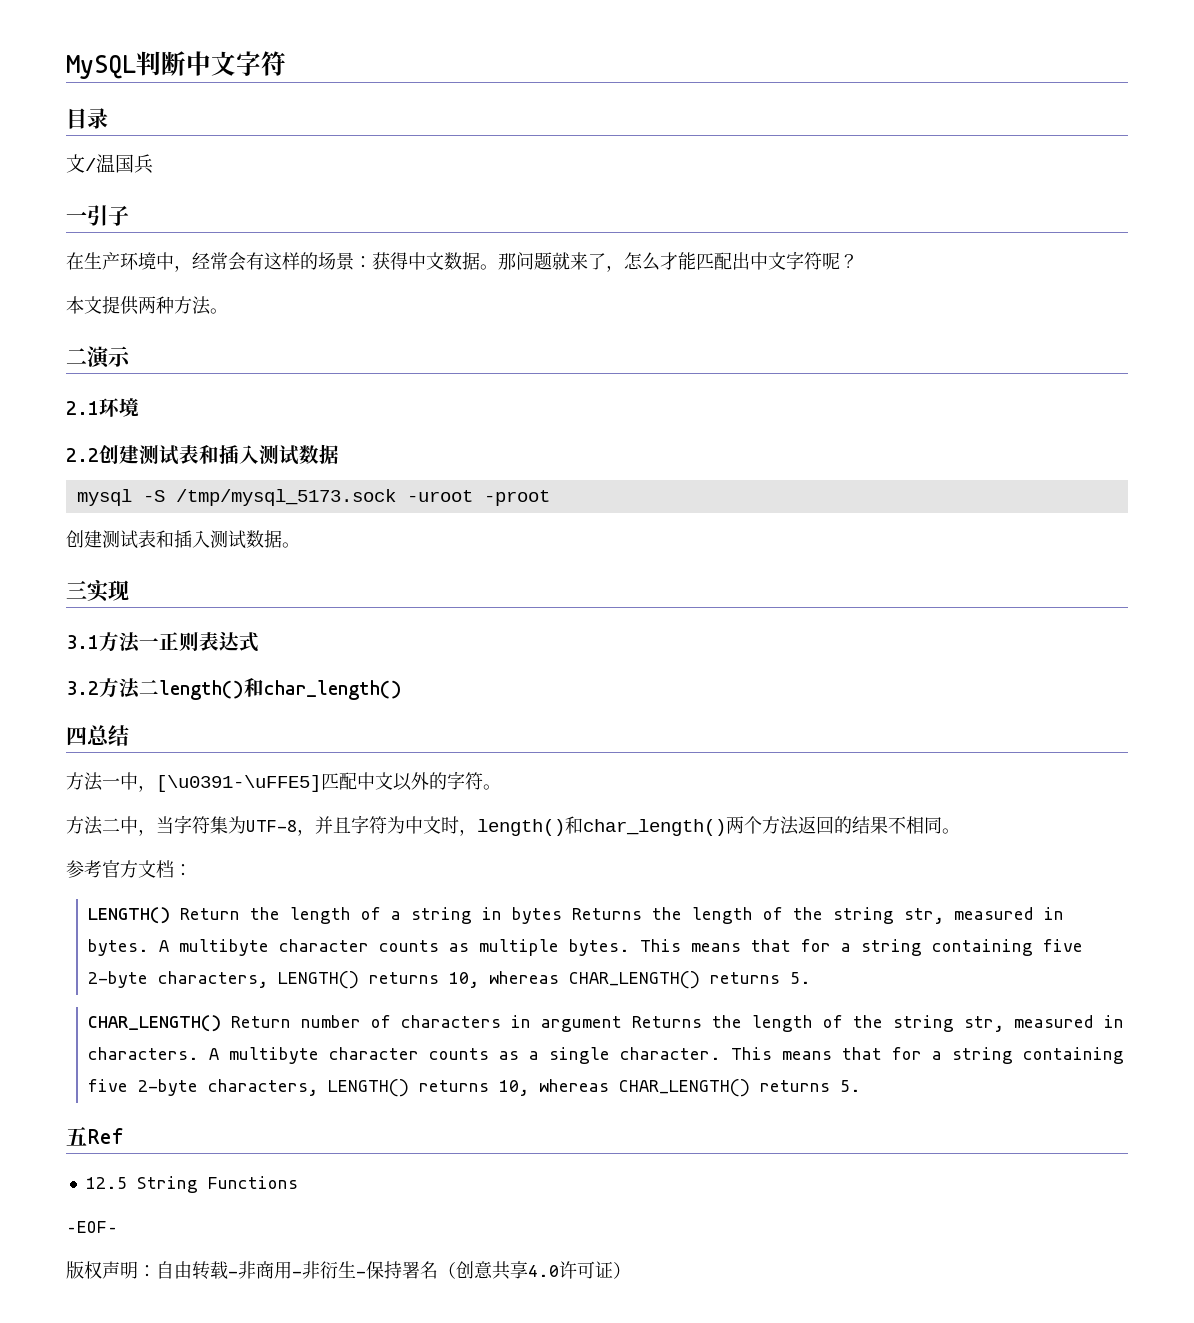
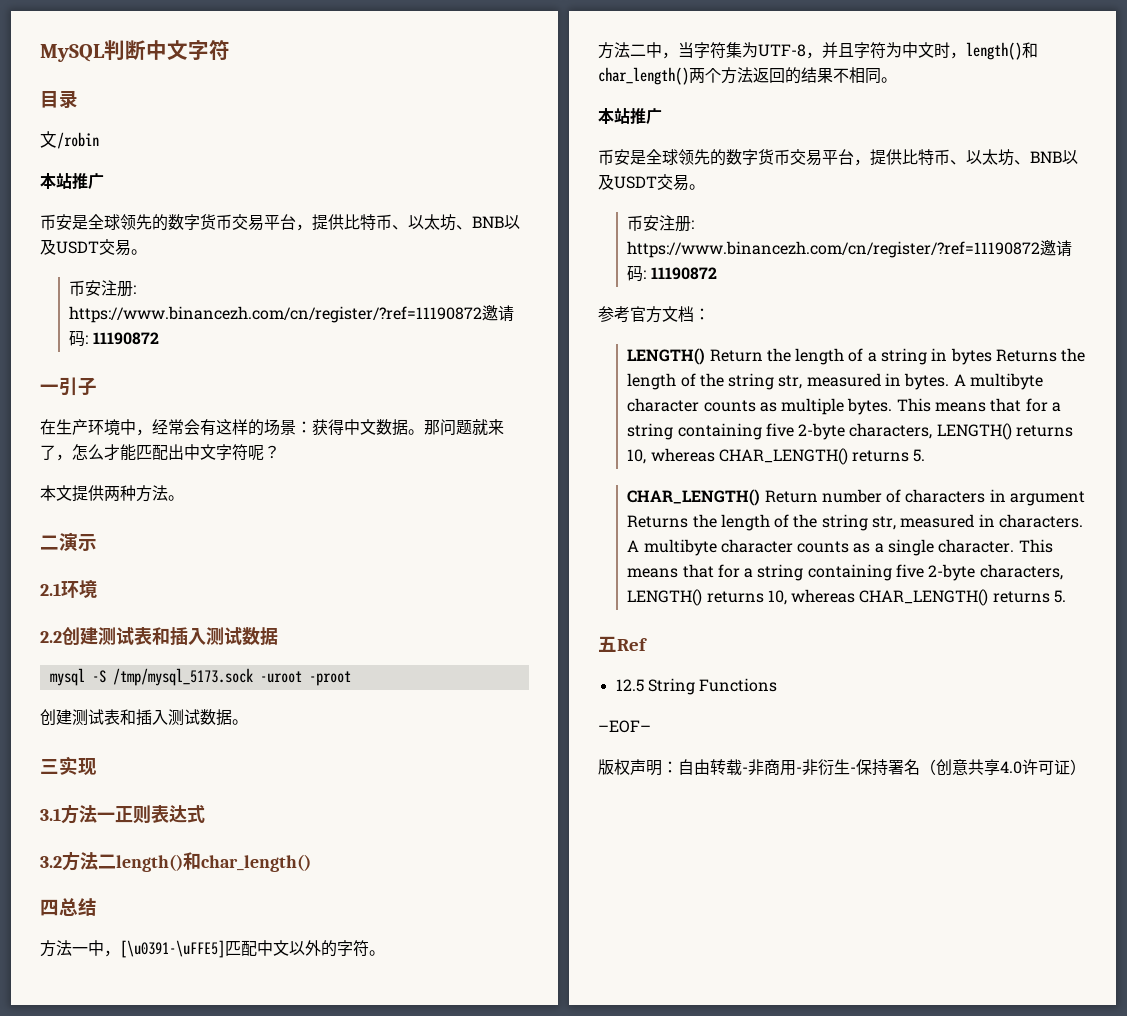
[85,154,153,174] /温国兵 -> [57,132,99,149] [40,173,104,190] [40,214,520,231] [40,239,147,256] [69,280,137,297] [69,305,515,323] [69,330,159,347] /robin // 本站推广 // 币安是全球领先的数字货币交易平台，提供比特币、以太坊、BNB以及USDT交易。 // 币安注册: https://www.binancezh.com/cn/register/?ref=11190872邀请码: 11190872
(960, 831) none -> [598,108,662,125] [598,149,1078,166] [598,174,705,191] [627,215,695,232] [627,240,1073,258] [627,265,717,282] // 本站推广 // 币安是全球领先的数字货币交易平台，提供比特币、以太坊、BNB以及USDT交易。 // 币安注册: https://www.binancezh.com/cn/register/?ref=11190872邀请码: 11190872

